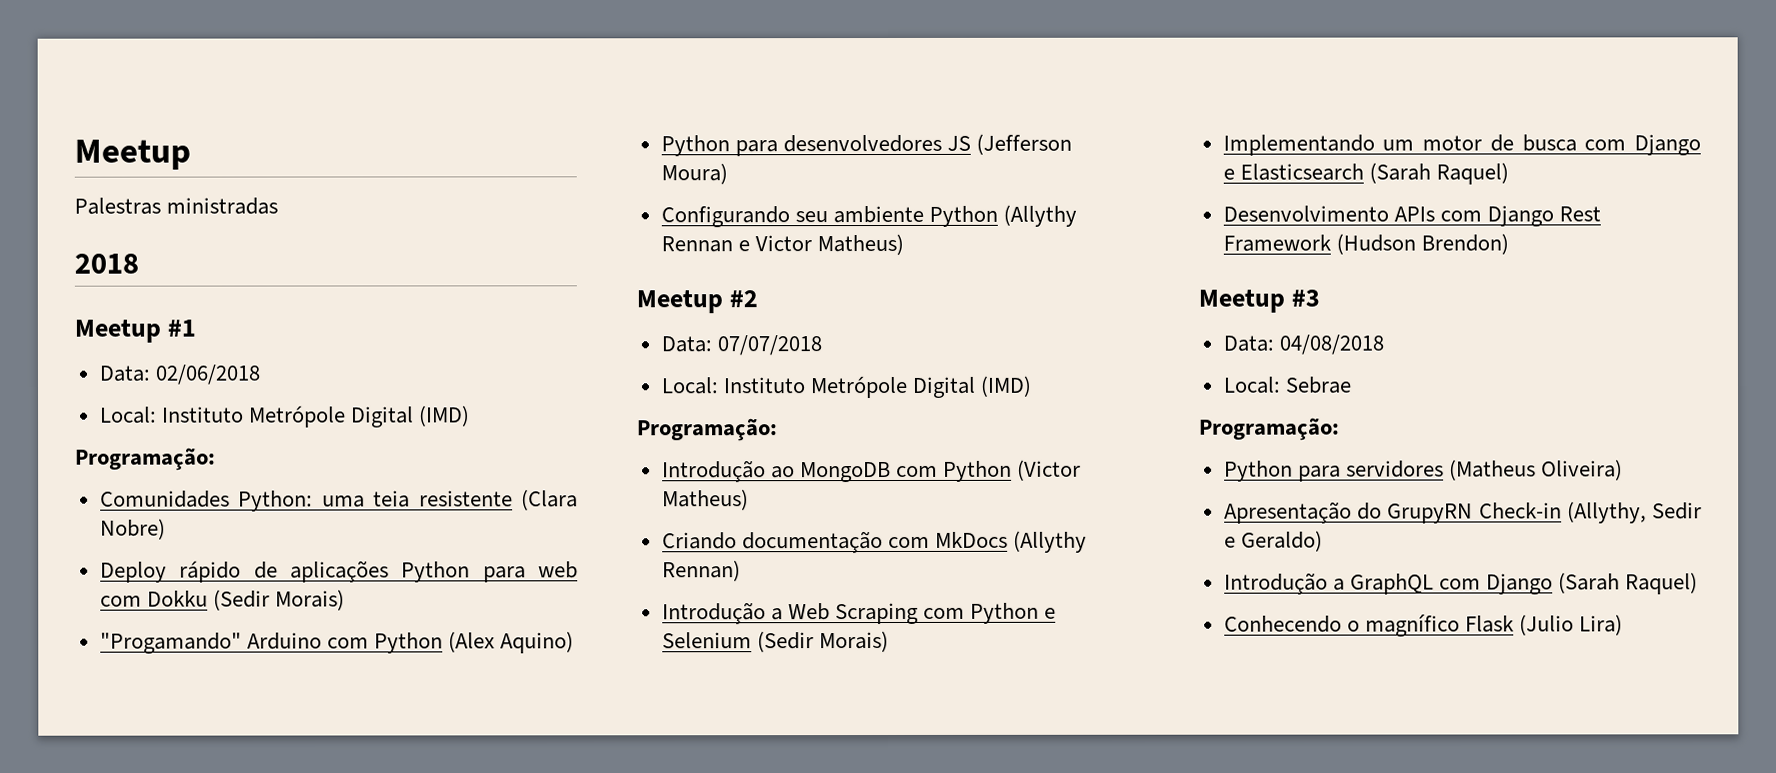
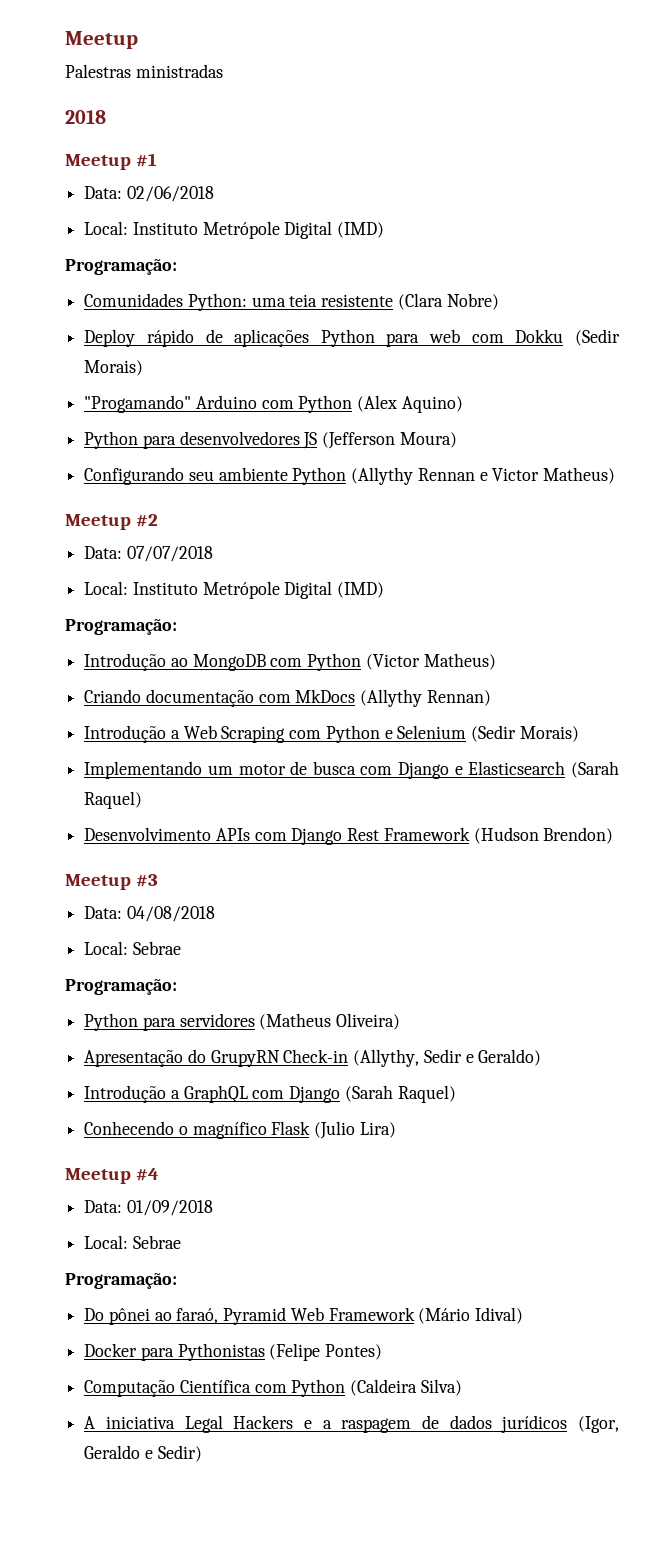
(1624, 625) none -> [65,1168,159,1184] [84,1200,213,1216] [84,1235,181,1249] [65,1273,177,1289] [84,1307,524,1325] [84,1343,383,1361] [84,1379,462,1397] [84,1415,619,1433] [84,1445,202,1462] // Meetup #4 // Data: 01/09/2018 // Local: Sebrae // Programação: // Do pônei ao faraó, Pyramid Web Framework (Mário Idival) // Docker para Pythonistas (Felipe Pontes) // Computação Científica com Python (Caldeira Silva) // A iniciativa Legal Hackers e a raspagem de dados jurídicos (Igor, Geraldo e Sedir)

